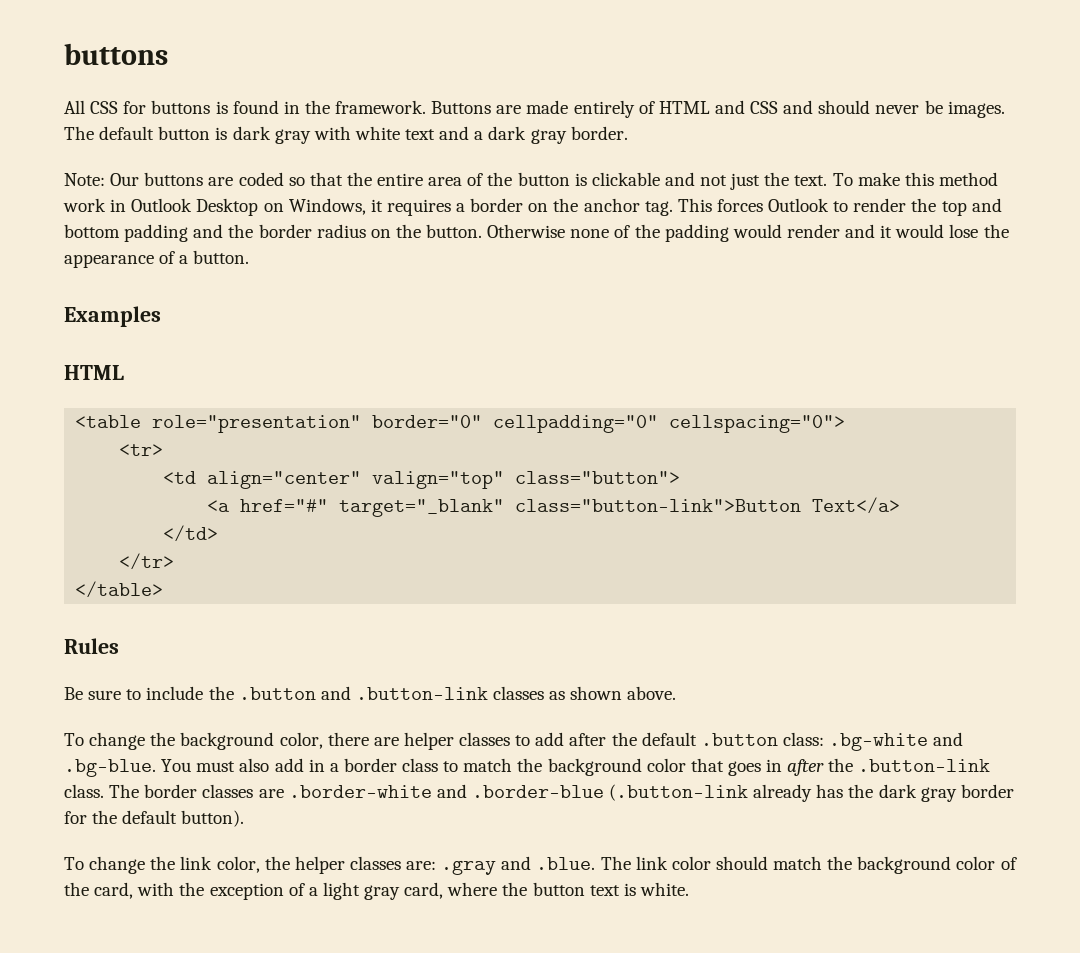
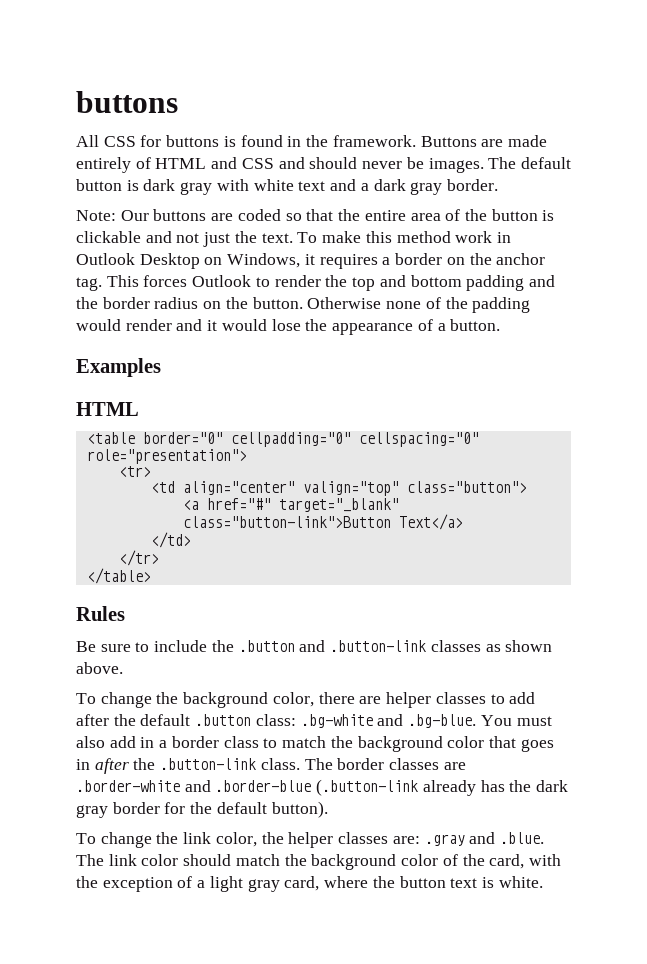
[152,415,362,433] role="presentation" -> (135, 438) none
[669,415,846,433] cellspacing="0"> -> [358,432,479,447] [86,449,247,464] cellspacing="0" role="presentation">

